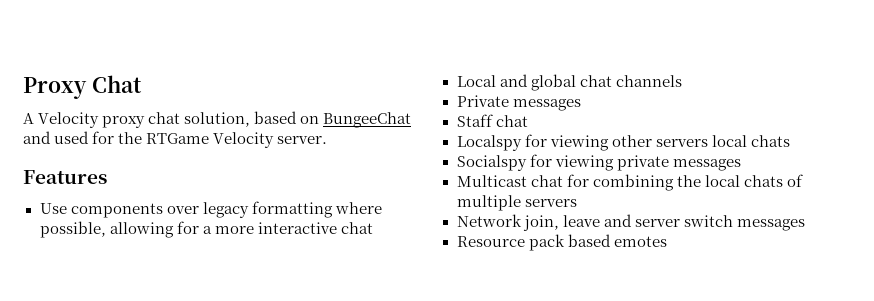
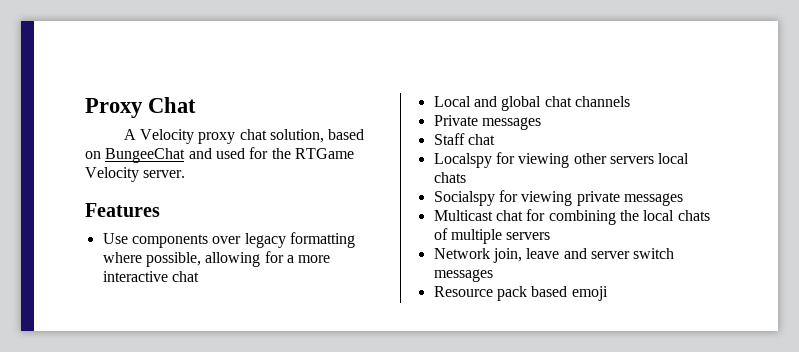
[613,236,667,247] emotes -> [571,286,608,301] emoji

